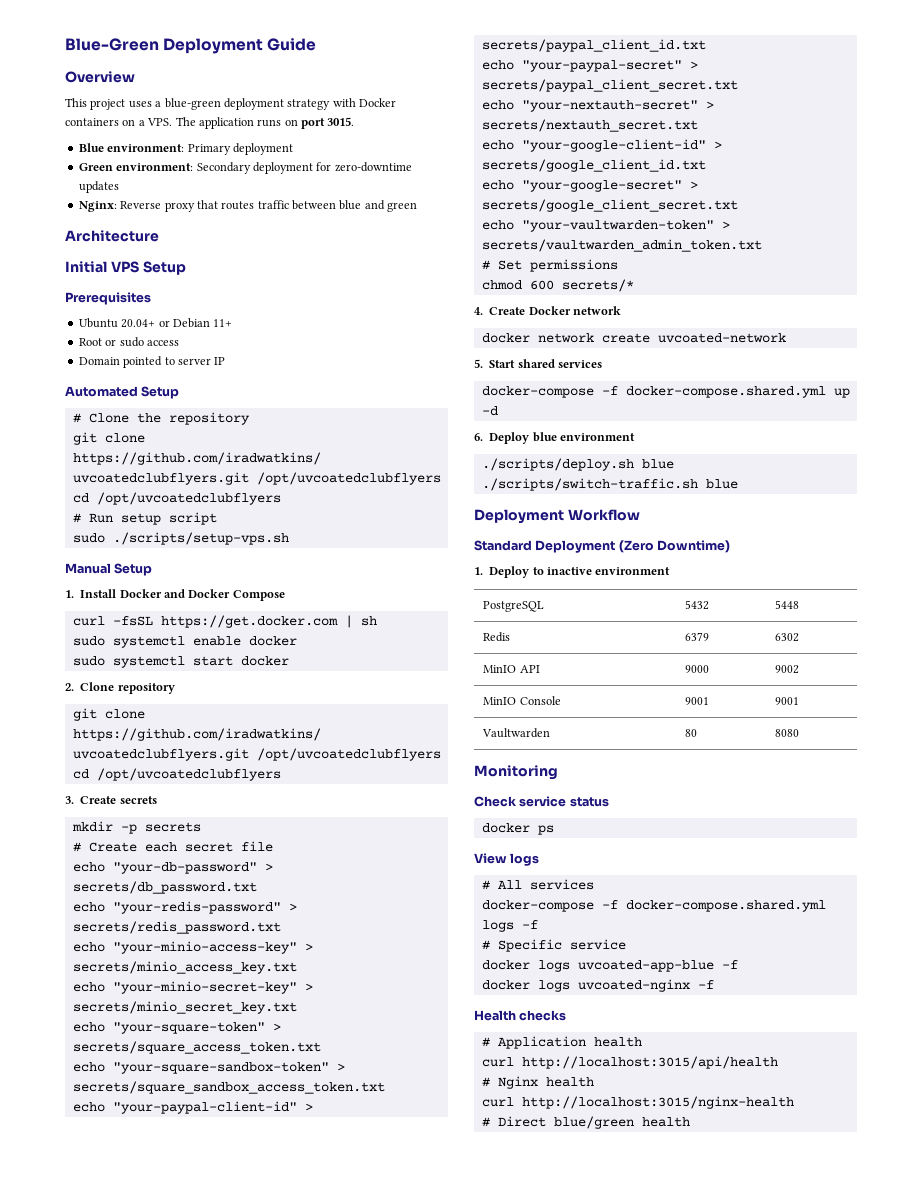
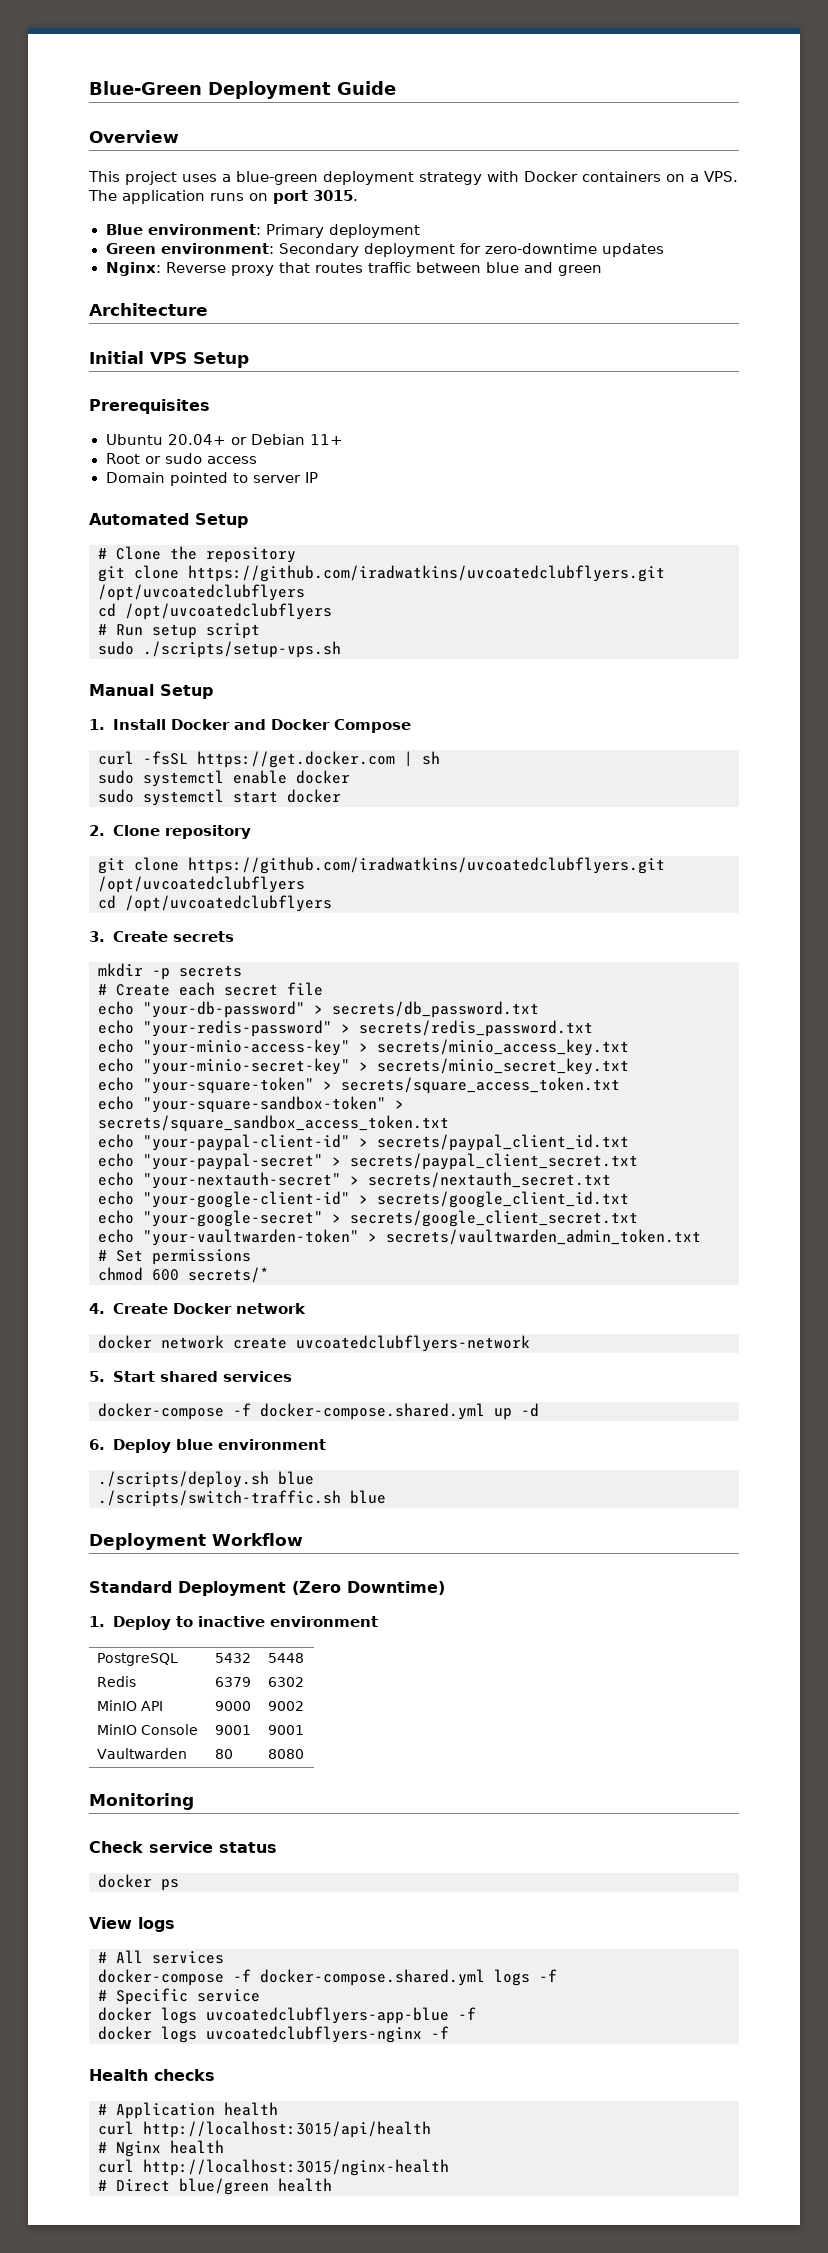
[657,333,786,343] uvcoated-network -> [296,1335,530,1352] uvcoatedclubflyers-network
[577,960,714,972] uvcoated-app-blue -> [206,2007,449,2024] uvcoatedclubflyers-app-blue
[577,979,690,992] uvcoated-nginx -> [206,2026,422,2043] uvcoatedclubflyers-nginx

